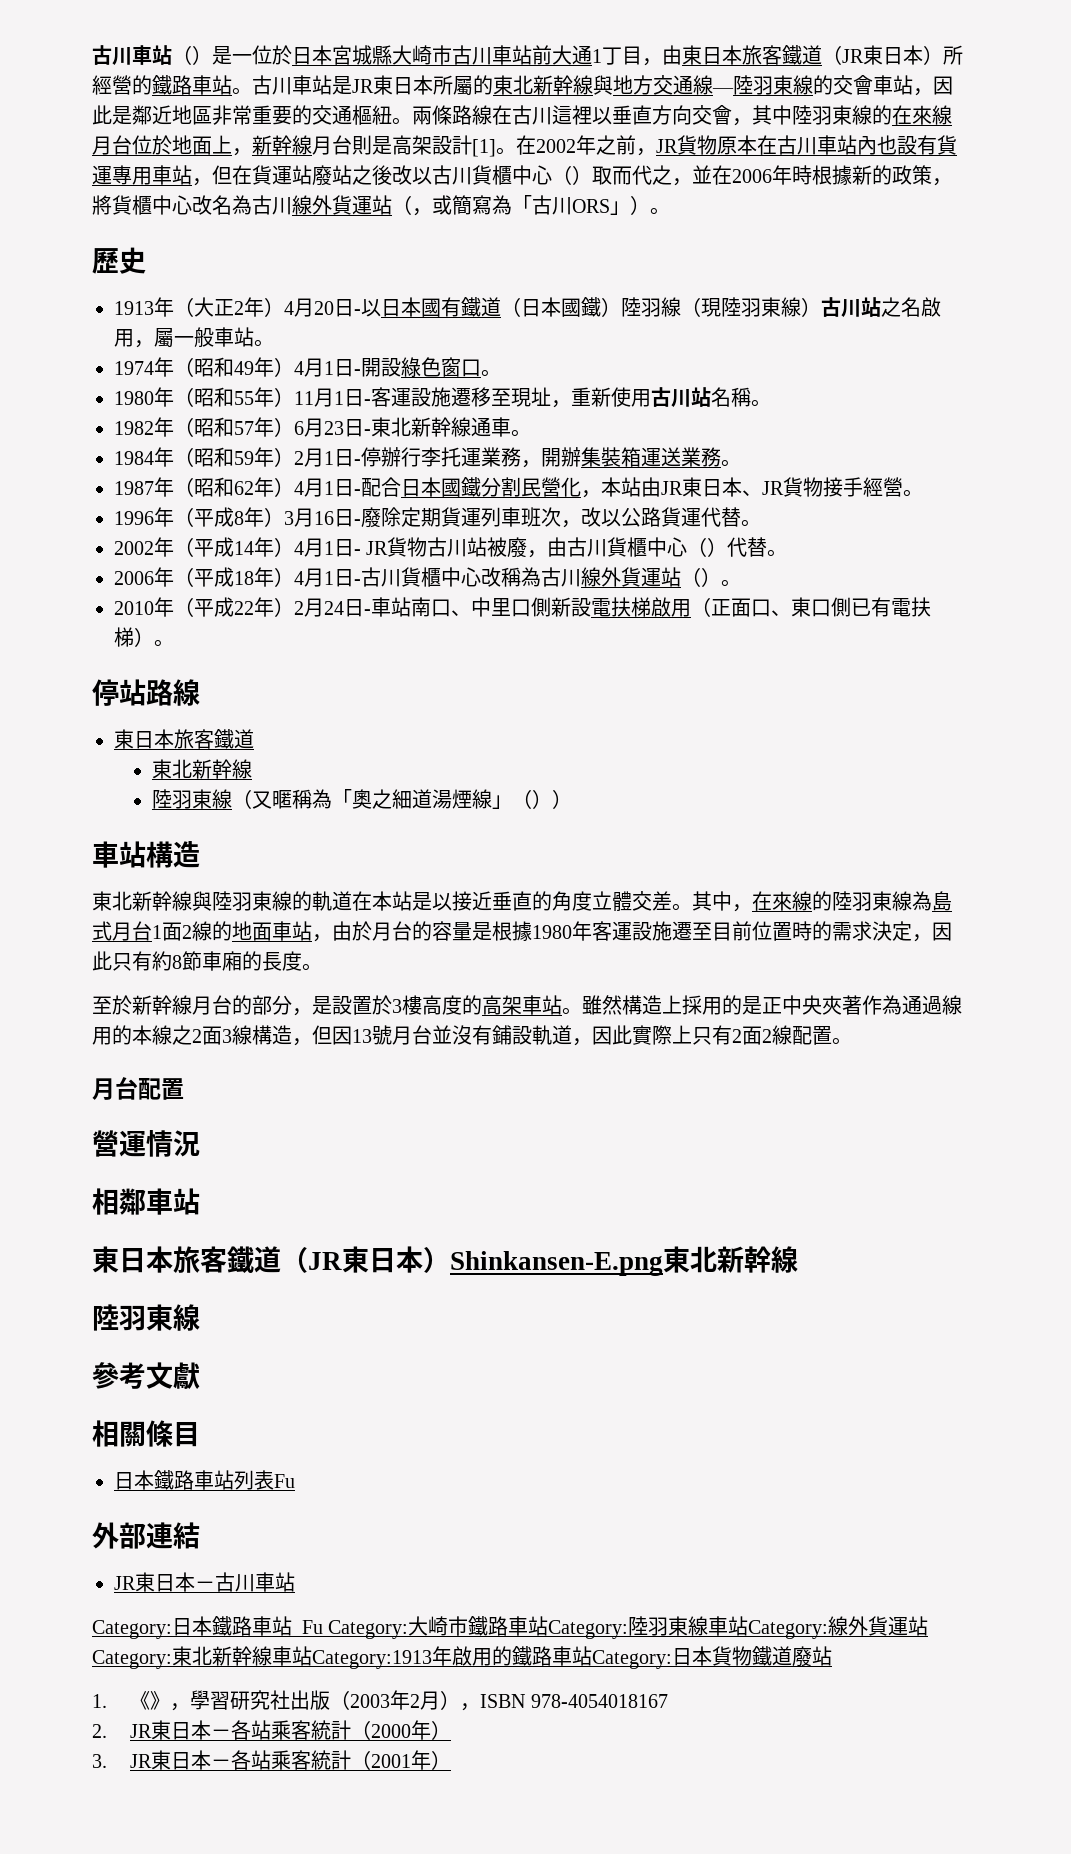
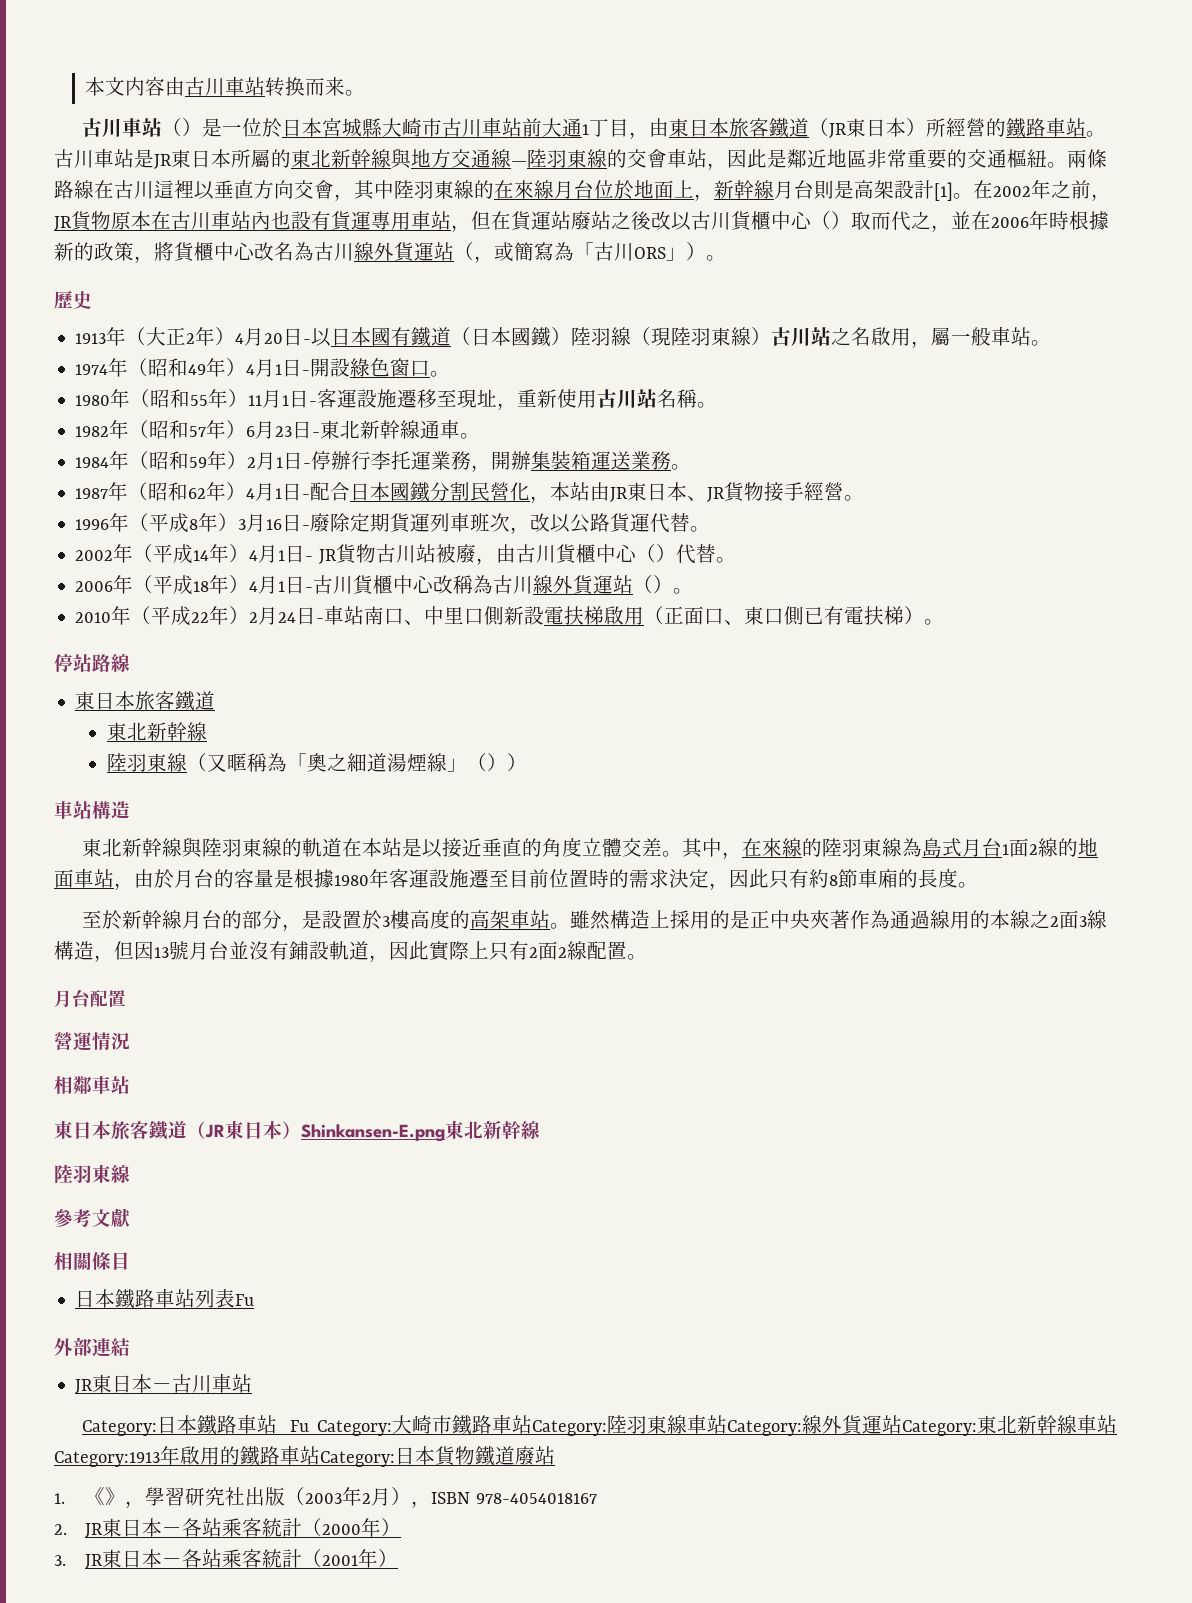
(92, 55) none -> [85,76,366,97] 本文内容由古川車站转换而来。 //

